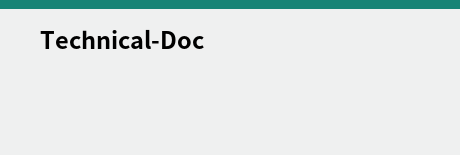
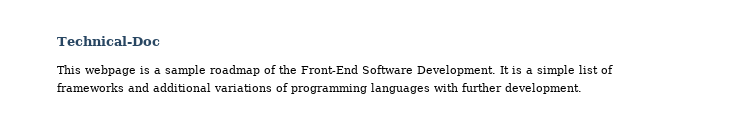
(204, 39) none -> [57,65,613,76] [57,83,582,94] // This webpage is a sample roadmap of the Front-End Software Development. It is a simple list of frameworks and additional variations of programming languages with further development.

